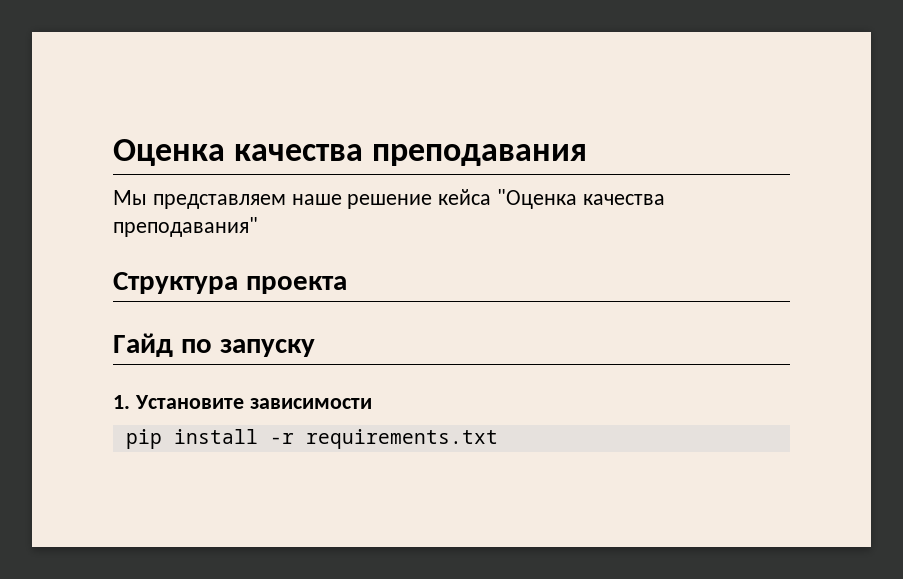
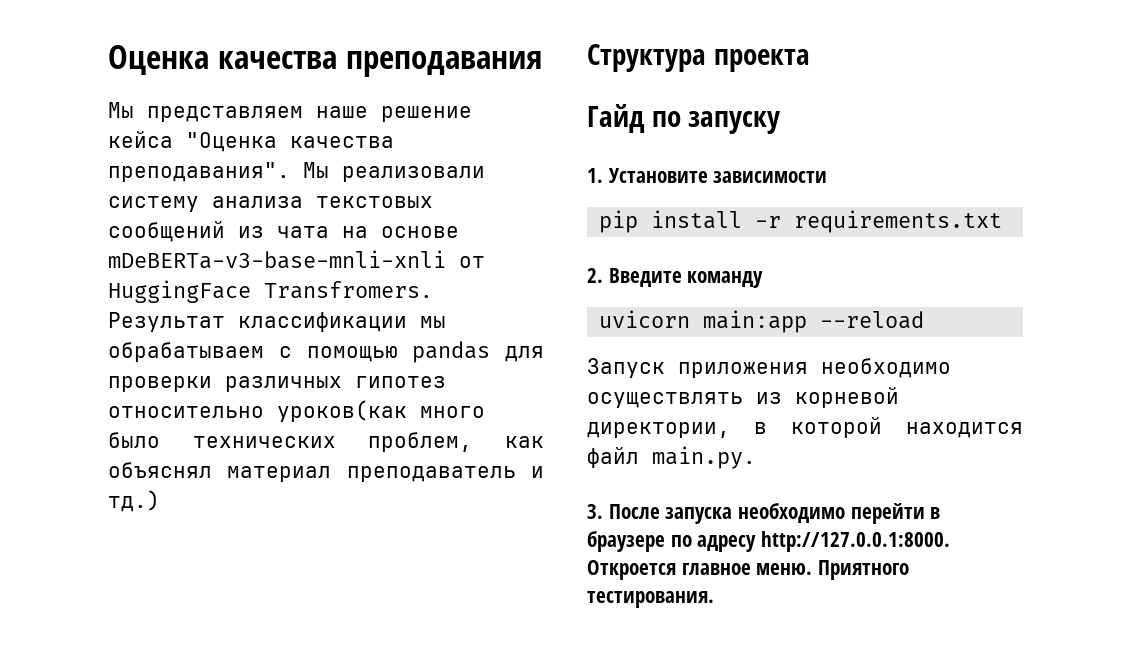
[113,217,258,237] преподавания" -> [108,162,485,182] [108,196,433,212] [108,221,459,242] [108,250,485,269] [108,280,433,303] [108,312,446,332] [108,341,544,363] [108,376,446,392] [108,400,485,422] [108,432,544,452] [108,462,544,482] [108,490,160,512] преподавания". Мы реализовали систему анализа текстовых сообщений из чата на основе mDeBERTa-v3-base-mnli-xnli от HuggingFace Transfromers. Результат классификации мы обрабатываем с помощью pandas для проверки различных гипотез относительно уроков(как много было технических проблем, как объяснял материал преподаватель и тд.)
(498, 439) none -> [587,268,764,288] [599,310,925,333] [587,358,951,378] [587,387,899,408] [587,417,1023,438] [587,446,756,469] [587,503,941,524] [587,531,951,552] [587,560,910,580] [587,591,714,608] // 2. Введите команду // uvicorn main:app --reload // Запуск приложения необходимо осуществлять из корневой директории, в которой находится файл main.py. // 3. После запуска необходимо перейти в браузере по адресу http://127.0.0.1:8000. Откроется главное меню. Приятного тестирования.

